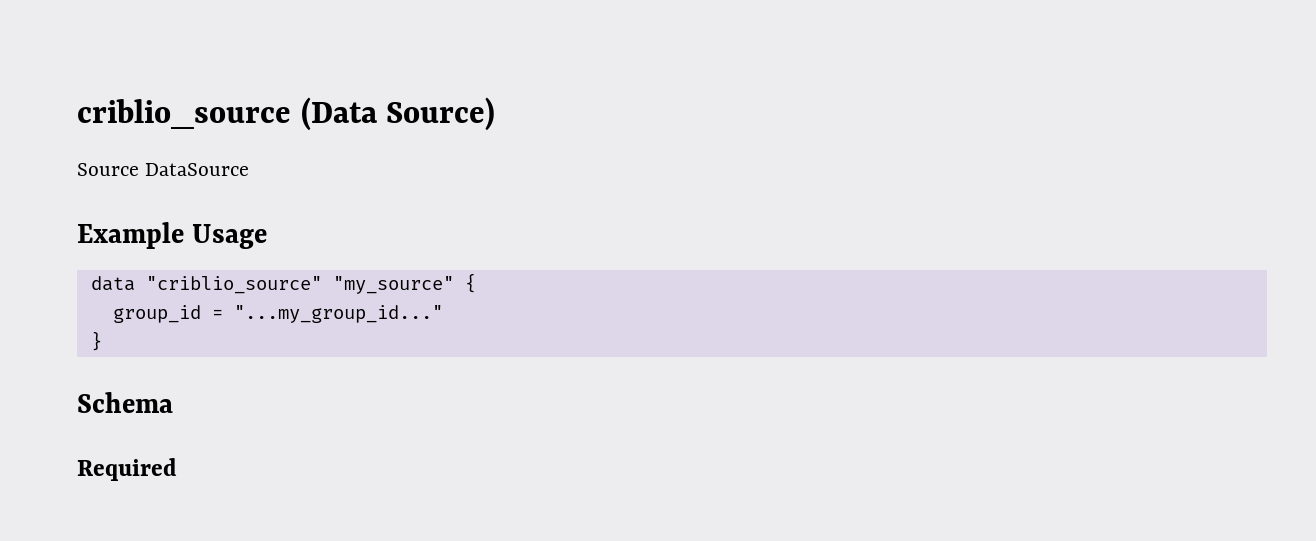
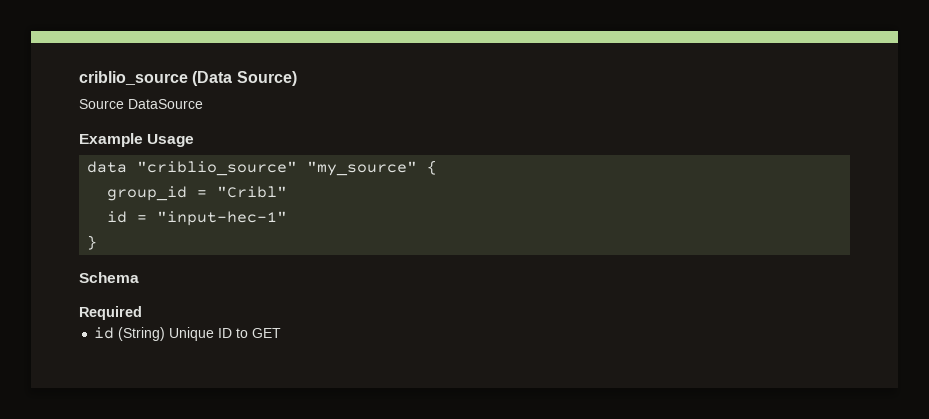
[233,305,443,323] "...my_group_id..." -> [217,186,288,198] [107,211,288,226] "Cribl" // id = "input-hec-1"
(177, 469) none -> [94,327,282,341] // id (String) Unique ID to GET

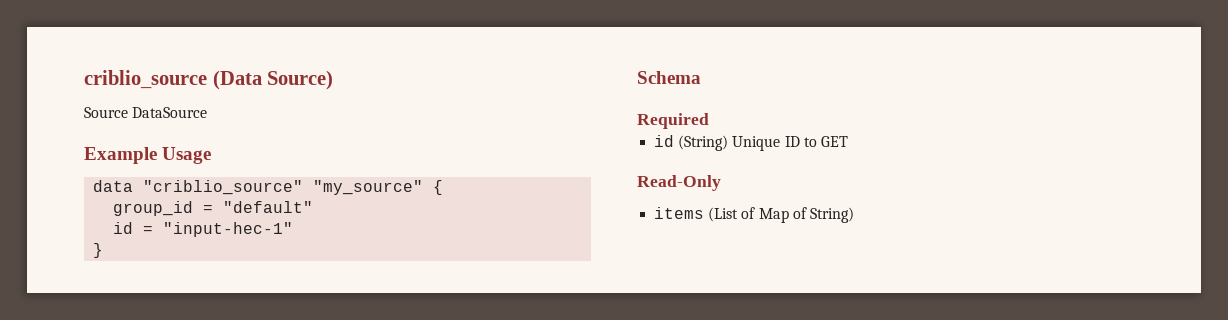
[217,186,288,198] "Cribl" -> [223,201,314,213] "default"
(282, 333) none -> [637,175,721,191] [654,207,854,223] // Read-Only // items (List of Map of String)

